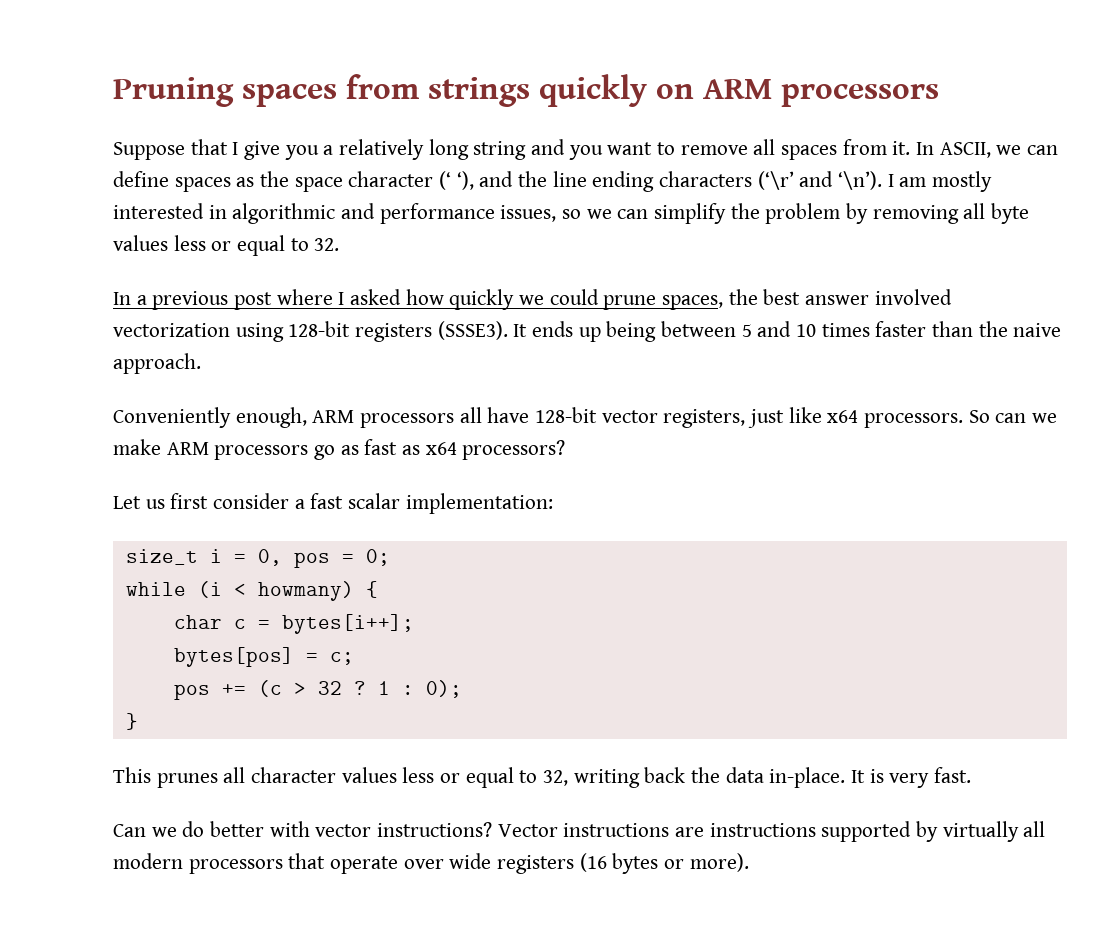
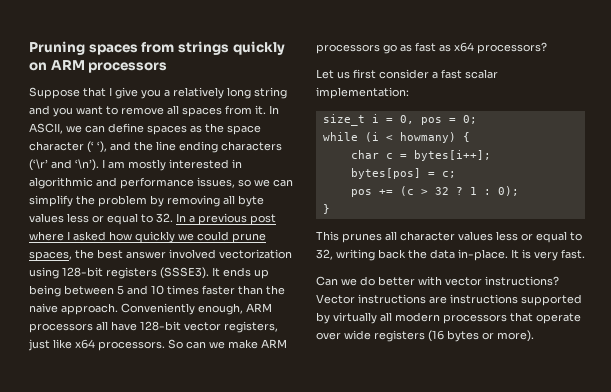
(340, 244) // -> (173, 218) none
(201, 363) // -> (118, 309) none

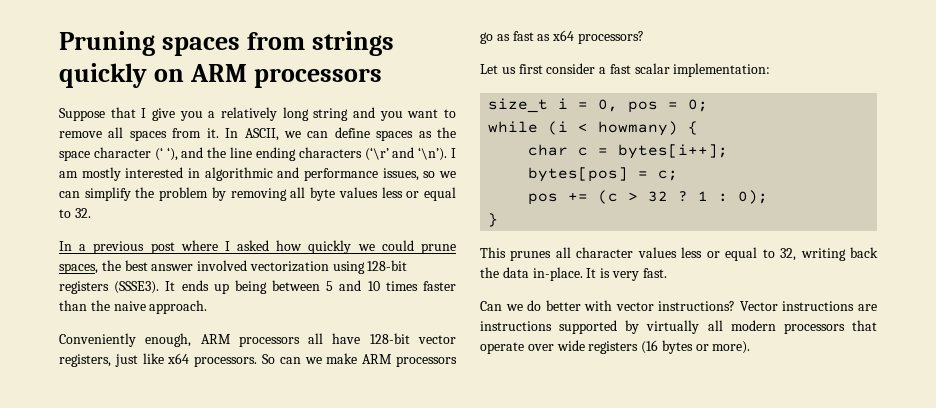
(173, 218) none -> (91, 213) //
(118, 309) none -> (208, 307) //

